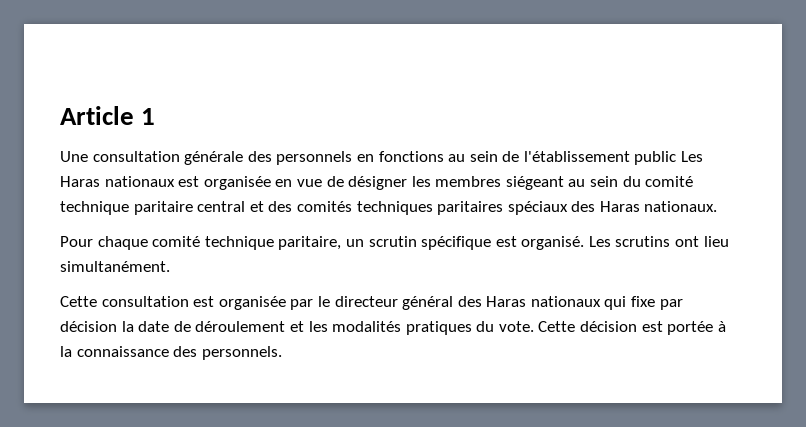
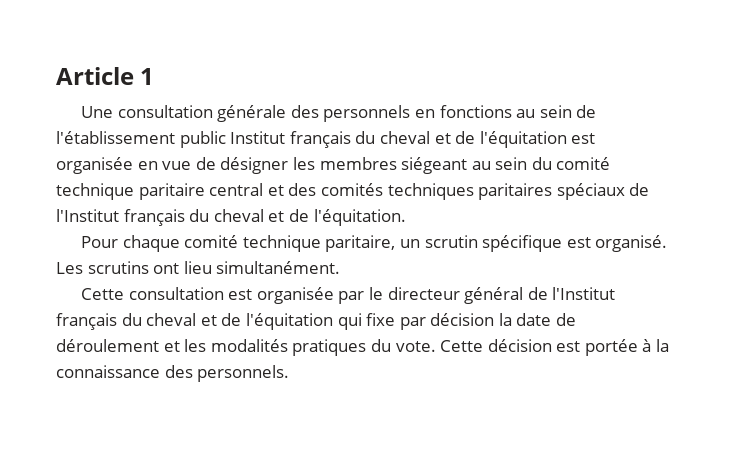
[681,151,704,162] [60,176,175,187] Les Haras nationaux -> [230,131,567,148] Institut français du cheval et de l'équitation
[571,201,718,212] des Haras nationaux. -> [629,183,650,196] [56,209,406,226] de l'Institut français du cheval et de l'équitation.
[457,296,601,307] des Haras nationaux -> [527,287,616,300] [56,313,333,330] de l'Institut français du cheval et de l'équitation

